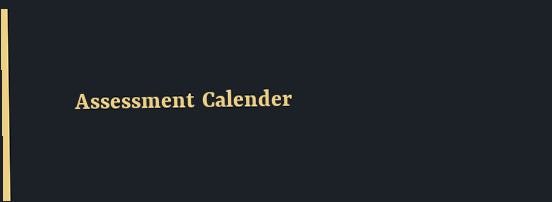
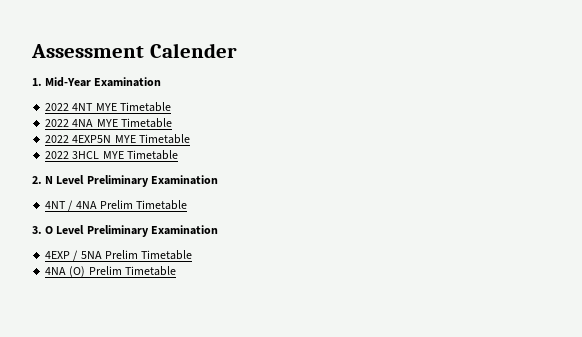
(293, 98) none -> [32,77,162,87] [45,102,171,112] [45,118,172,128] [45,134,190,144] [45,150,178,160] [32,175,218,187] [45,200,188,211] [32,225,218,237] [45,250,193,261] [45,266,176,277] // 1. Mid-Year Examination // 2022 4NT MYE Timetable // 2022 4NA MYE Timetable // 2022 4EXP5N MYE Timetable // 2022 3HCL MYE Timetable // 2. N Level Preliminary Examination // 4NT / 4NA Prelim Timetable // 3. O Level Preliminary Examination // 4EXP / 5NA Prelim Timetable // 4NA (O) Prelim Timetable

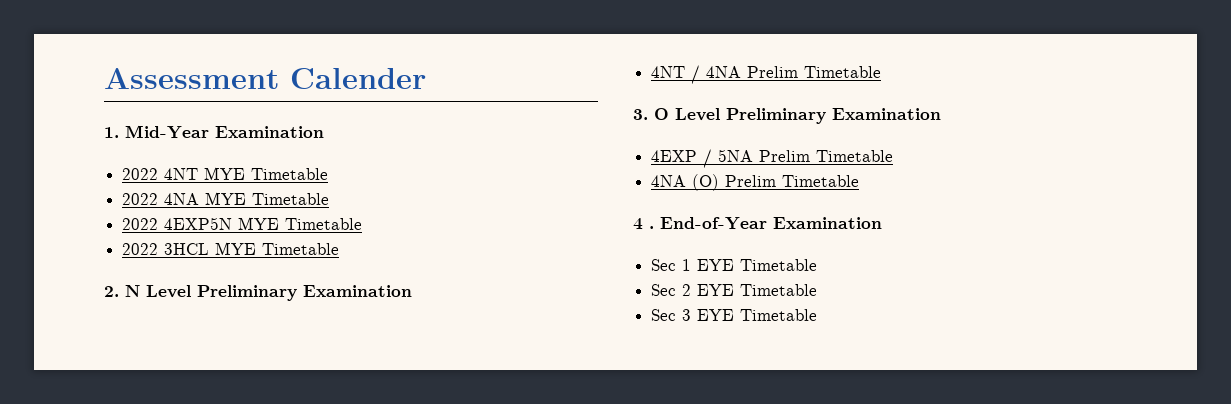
(176, 271) none -> [633,217,882,230] [651,259,818,271] [651,284,818,296] [651,309,818,321] // 4 . End-of-Year Examination // Sec 1 EYE Timetable // Sec 2 EYE Timetable // Sec 3 EYE Timetable

